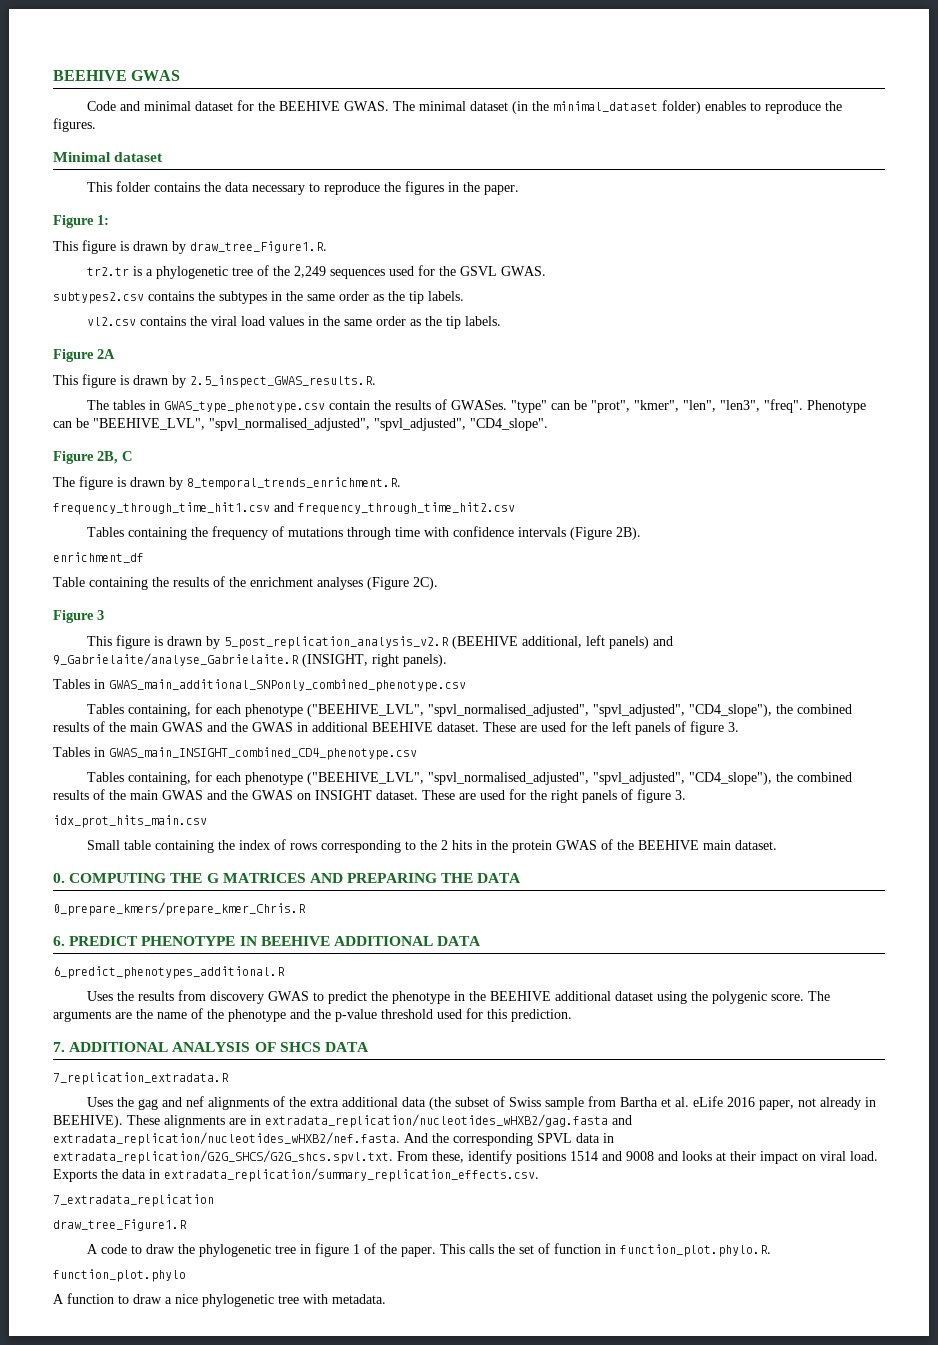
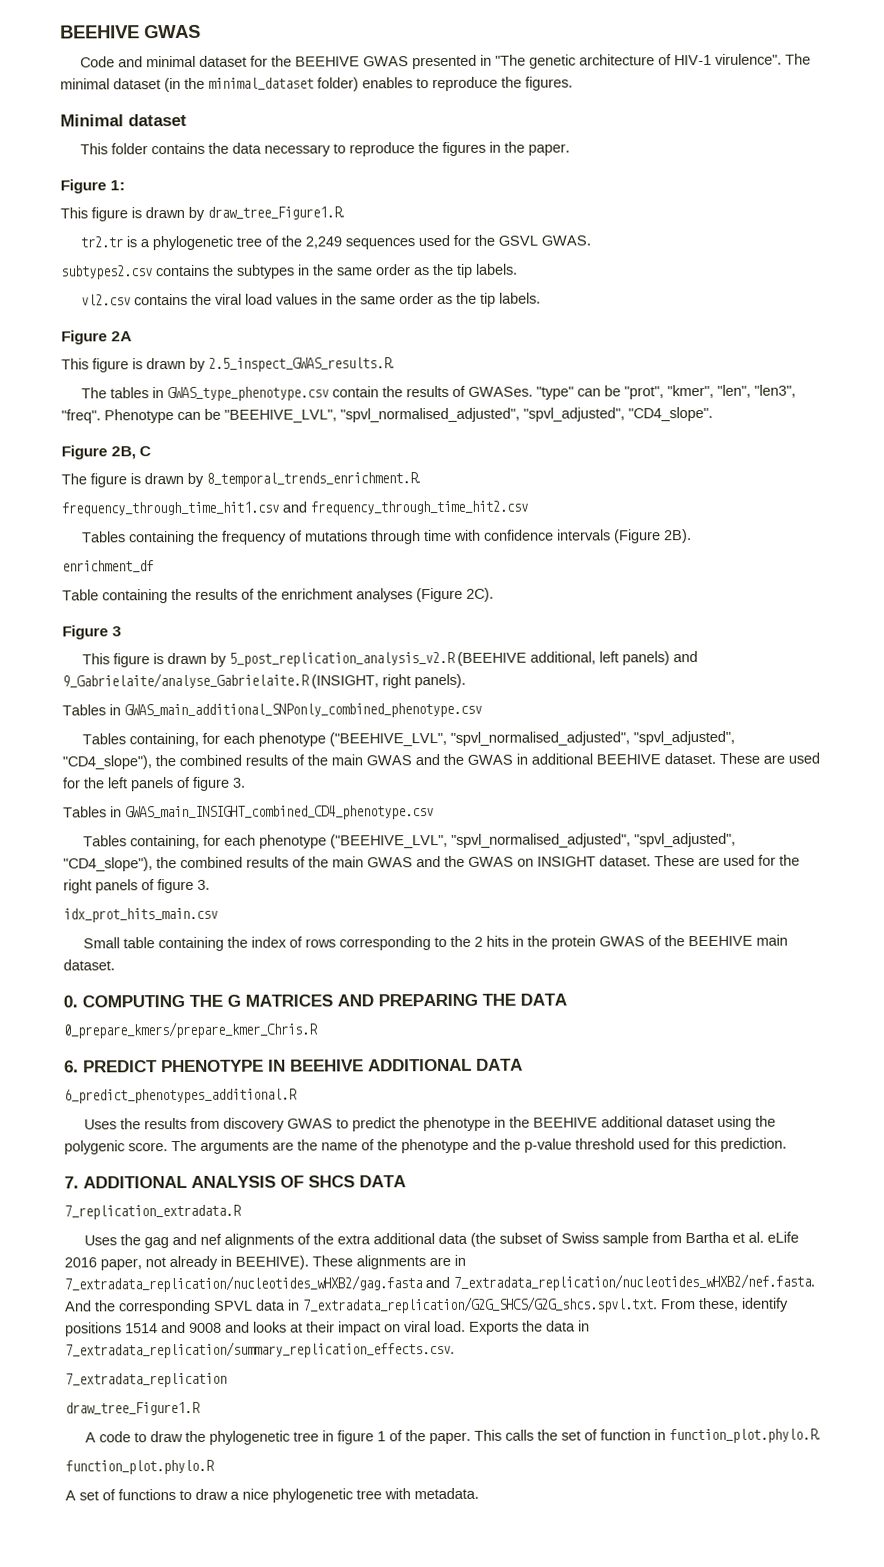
[343,101,389,111] GWAS. -> [363,53,783,70] GWAS presented in "The genetic architecture of HIV-1 virulence".
[265,1114,632,1128] [53,1132,400,1146] extradata_replication/nucleotides_wHXB2/gag.fasta and extradata_replication/nucleotides_wHXB2/nef.fasta. -> [64,1273,815,1293] 7_extradata_replication/nucleotides_wHXB2/gag.fasta and 7_extradata_replication/nucleotides_wHXB2/nef.fasta.
[53,1150,393,1164] extradata_replication/G2G_SHCS/G2G_shcs.spvl.txt. -> [302,1296,658,1314] 7_extradata_replication/G2G_SHCS/G2G_shcs.spvl.txt.
[164,1168,539,1182] extradata_replication/summary_replication_effects.csv. -> [65,1340,455,1359] 7_extradata_replication/summary_replication_effects.csv.
[53,1269,186,1282] [53,1293,114,1304] function_plot.phylo // A function -> [65,1459,215,1475] [65,1489,176,1501] function_plot.phylo.R // A set of functions

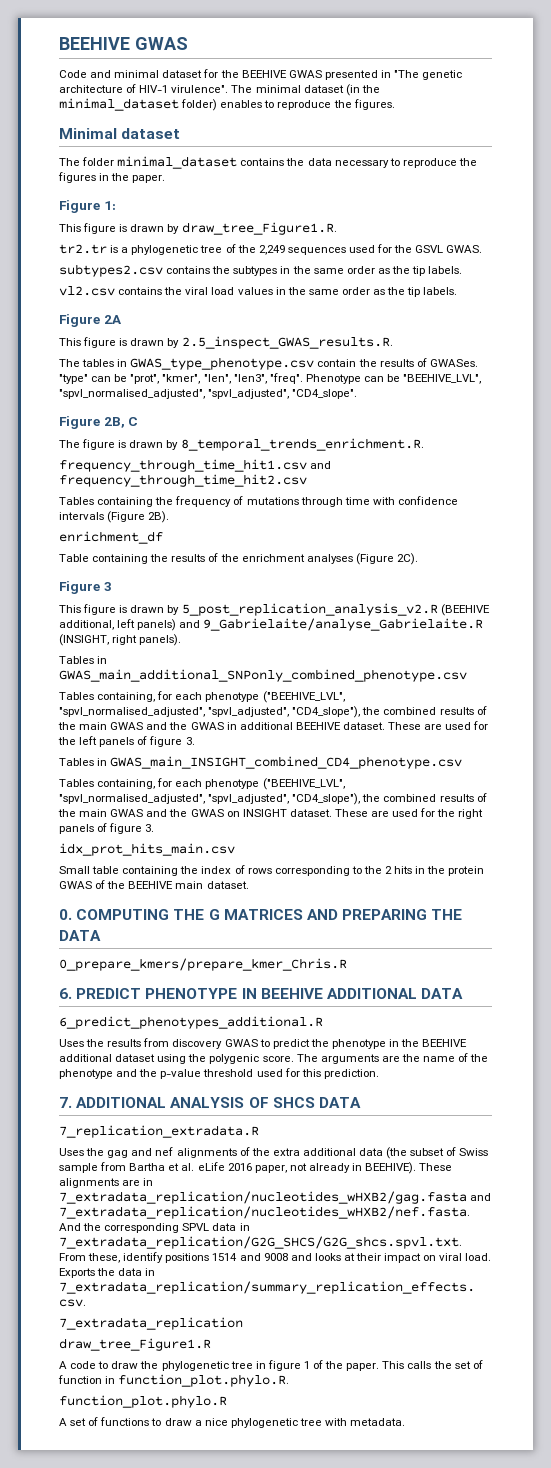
[80,143,149,155] This folder -> [59,156,238,169] The folder minimal_dataset

